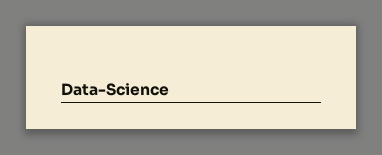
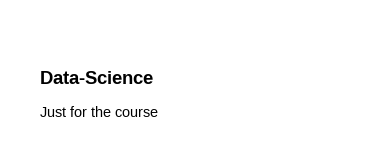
(169, 89) none -> [40,106,158,117] // Just for the course

